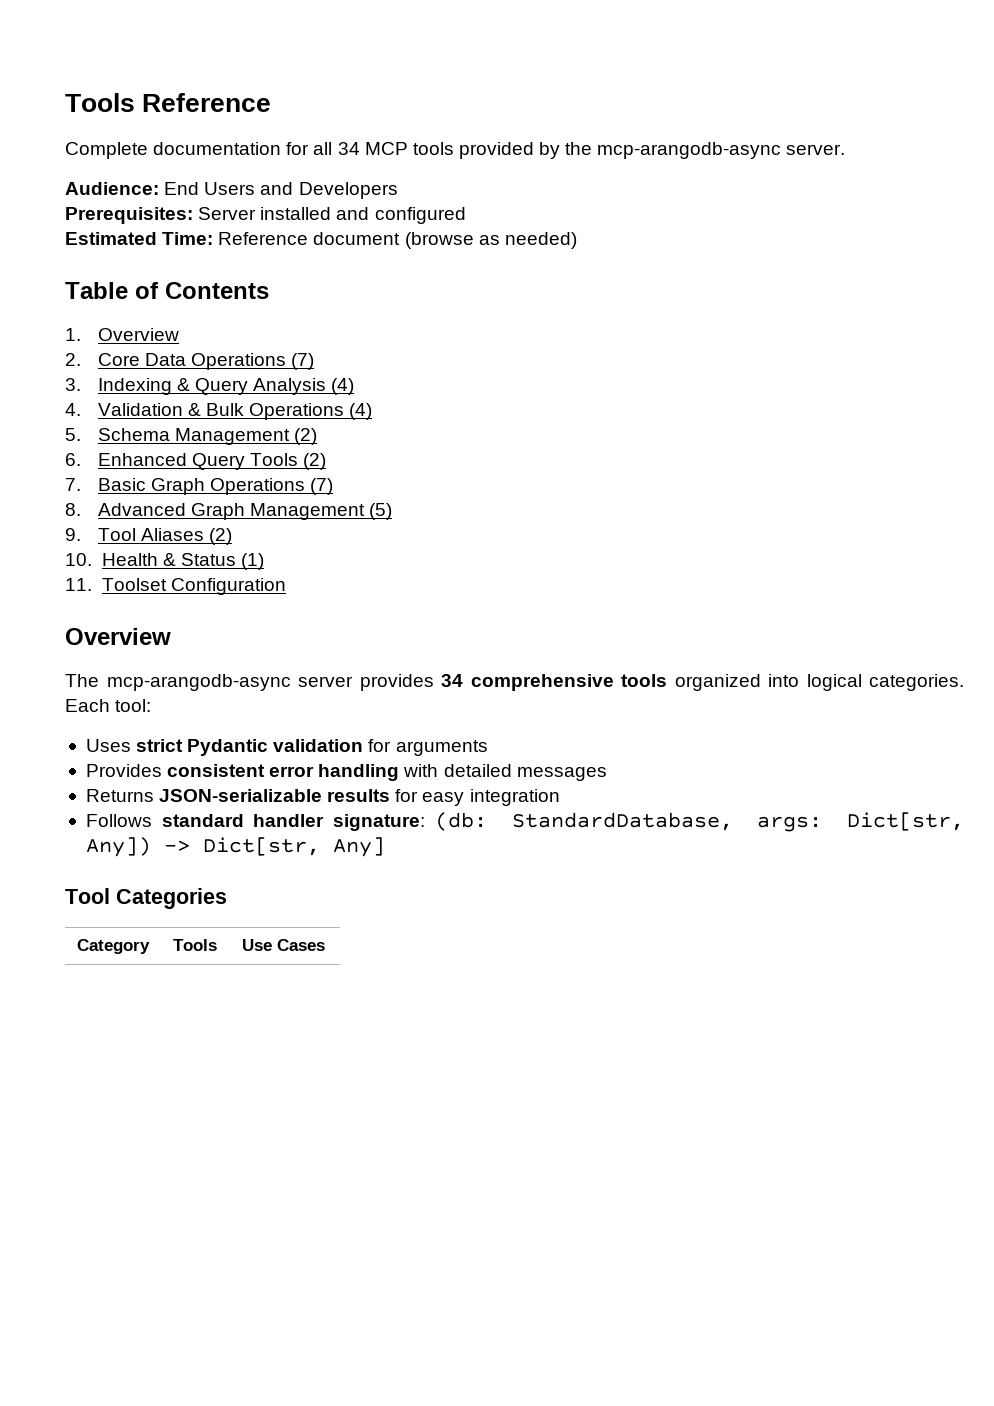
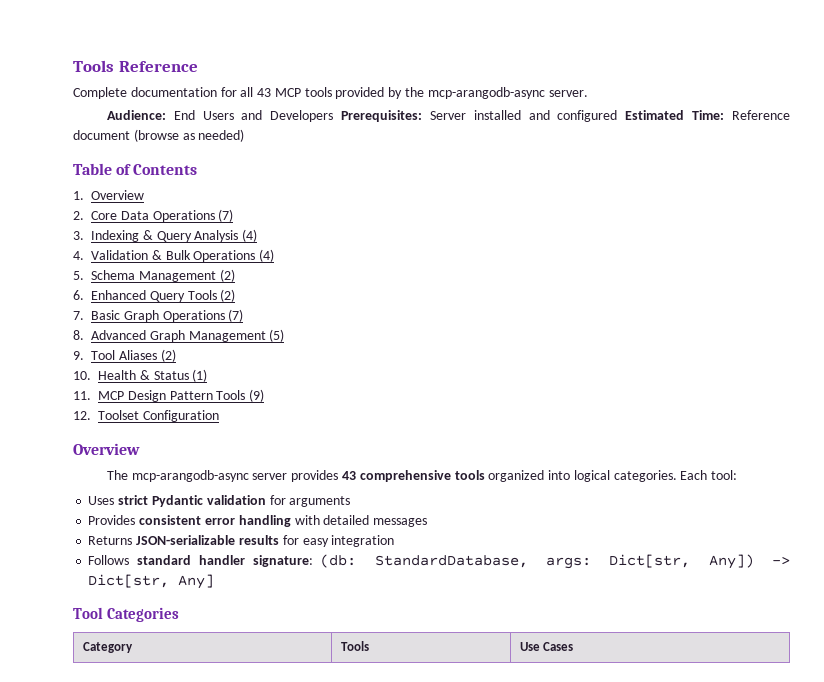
[337,142,360,155] 34 -> [257,88,272,97] 43
(398, 190) // -> (334, 116) none
(466, 215) // -> (618, 116) none
(92, 584) none -> [98,389,265,402] [73,411,91,420] MCP Design Pattern Tools (9) // 12.
[441,674,463,687] 34 -> [341,471,356,480] 43

